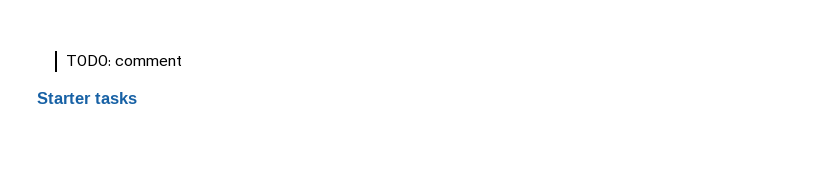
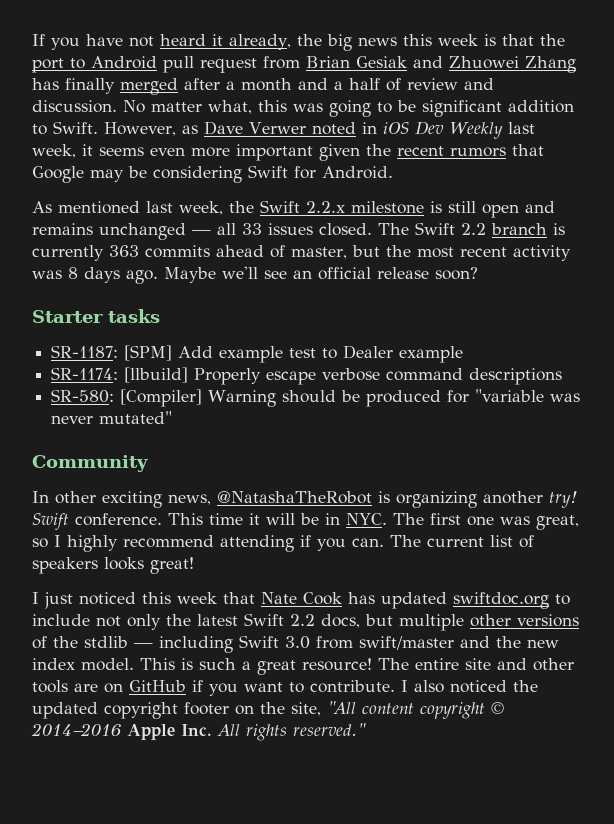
[66,55,183,66] [37,92,137,104] TODO: comment // Starter tasks -> [32,34,565,51] [32,56,576,73] [32,78,494,95] [32,100,574,117] [32,121,535,139] [32,144,544,161] [32,165,393,183] [32,200,555,218] [32,222,565,240] [32,245,571,261] [32,266,478,284] [32,309,160,323] [51,345,464,363] [51,367,563,385] [51,389,581,407] [51,411,173,424] [32,455,148,472] [32,491,578,508] [32,513,579,530] [32,535,534,552] [32,557,194,574] [32,592,570,609] [32,613,579,631] [32,635,559,653] [32,658,574,675] [32,680,538,696] [32,701,504,719] [31,723,366,741] If you have not heard it already, the big news this week is that the port to Android pull request from Brian Gesiak and Zhuowei Zhang has finally merged after a month and a half of review and discussion. No matter what, this was going to be significant addition to Swift. However, as Dave Verwer noted in iOS Dev Weekly last week, it seems even more important given the recent rumors that Google may be considering Swift for Android. // As mentioned last week, the Swift 2.2.x milestone is still open and remains unchanged — all 33 issues closed. The Swift 2.2 branch is currently 363 commits ahead of master, but the most recent activity was 8 days ago. Maybe we'll see an official release soon? // Starter tasks // SR-1187: [SPM] Add example test to Dealer example // SR-1174: [llbuild] Properly escape verbose command descriptions // SR-580: [Compiler] Warning should be produced for "variable was never mutated" // Community // In other exciting news, @NatashaTheRobot is organizing another try! Swift conference. This time it will be in NYC. The first one was great, so I highly recommend attending if you can. The current list of speakers looks great! // I just noticed this week that Nate Cook has updated swiftdoc.org to include not only the latest Swift 2.2 docs, but multiple other versions of the stdlib — including Swift 3.0 from swift/master and the new index model. This is such a great resource! The entire site and other tools are on GitHub if you want to contribute. I also noticed the updated copyright footer on the site, "All content copyright © 2014–2016 Apple Inc. All rights reserved."

